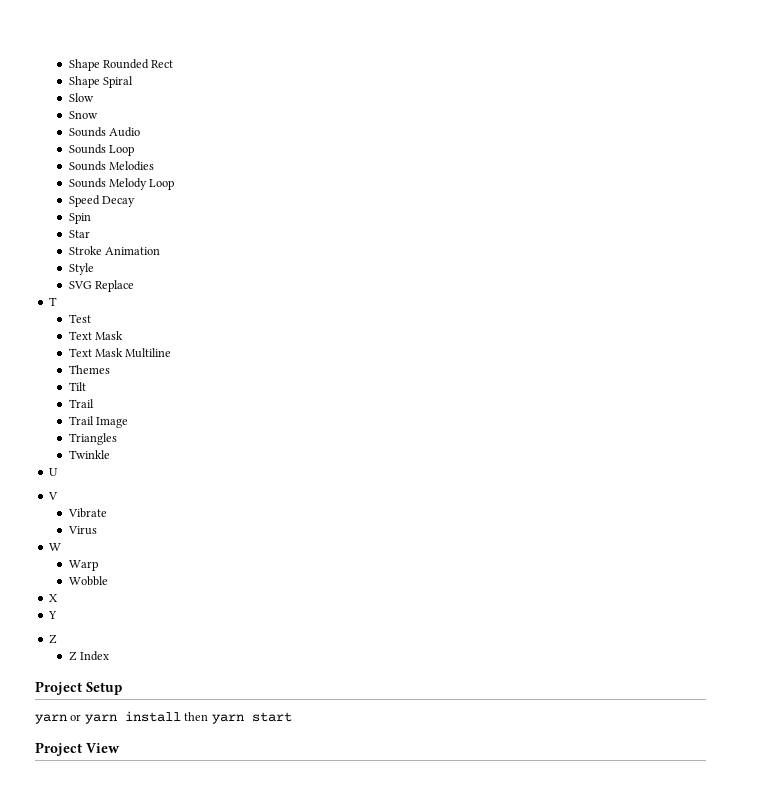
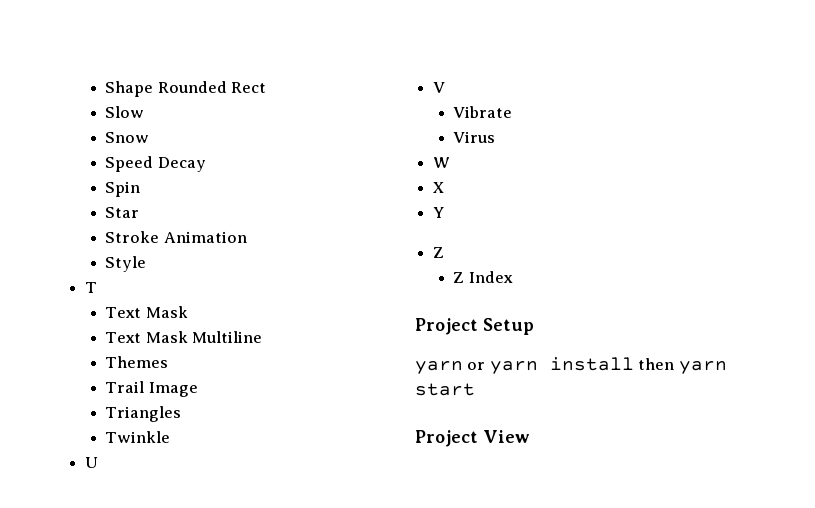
[68,76,133,88] // Shape Spiral -> (267, 87) none
[68,127,140,137] [68,144,134,156] [68,161,154,171] [68,178,175,190] // Sounds Audio // Sounds Loop // Sounds Melodies // Sounds Melody Loop -> (150, 137) none
[68,280,134,292] // SVG Replace -> (147, 264) none
[68,314,91,323] // Test -> (98, 287) none
[68,382,86,391] [68,399,94,408] // Tilt // Trail -> (169, 362) none
[68,560,98,571] [68,576,108,586] // Warp // Wobble -> (451, 162) none

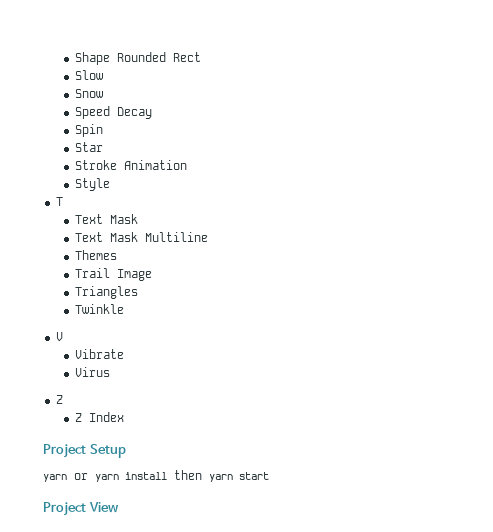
[85,457,99,468] // U -> (124, 309) none
[433,157,451,168] [433,182,445,193] [433,207,445,218] // W // X // Y -> (110, 372) none

